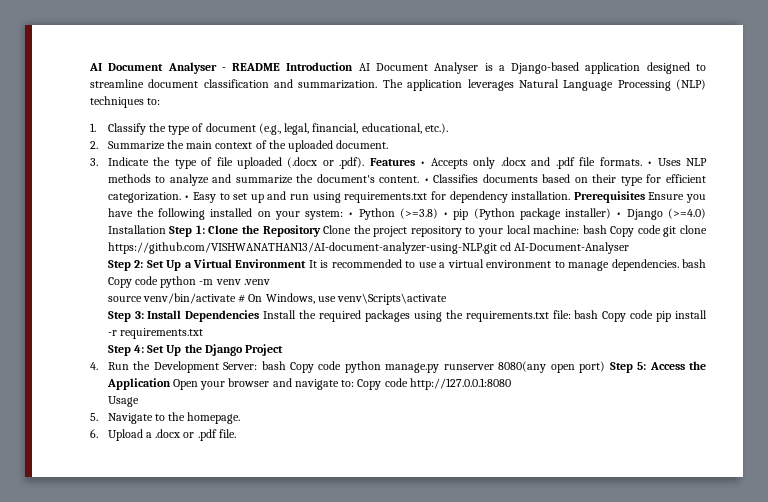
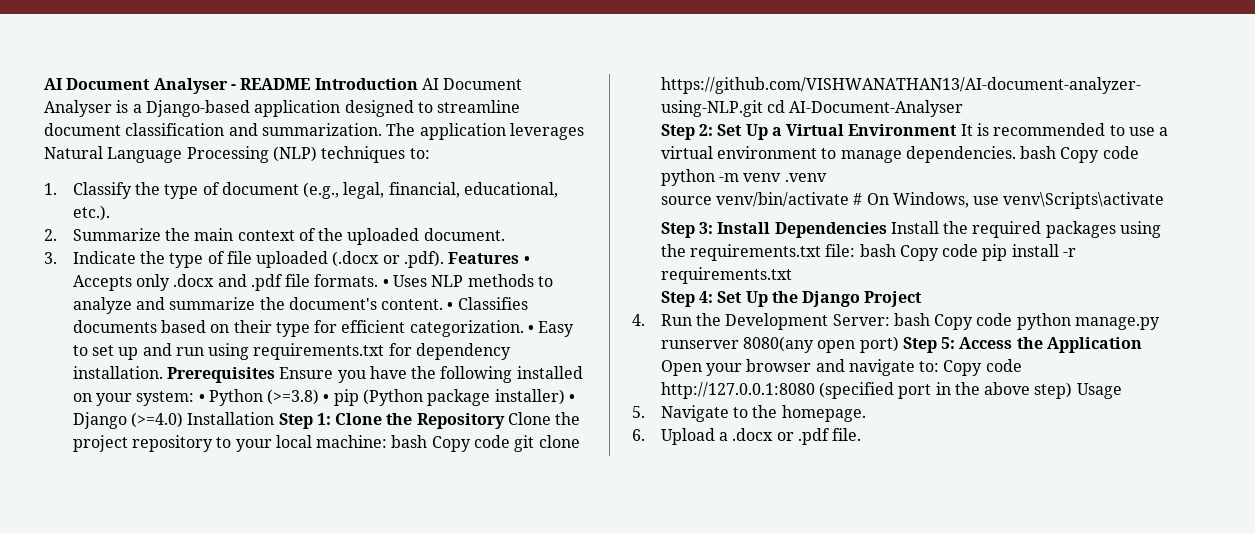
(511, 384) // -> [818,382,1073,399] (specified port in the above step)

